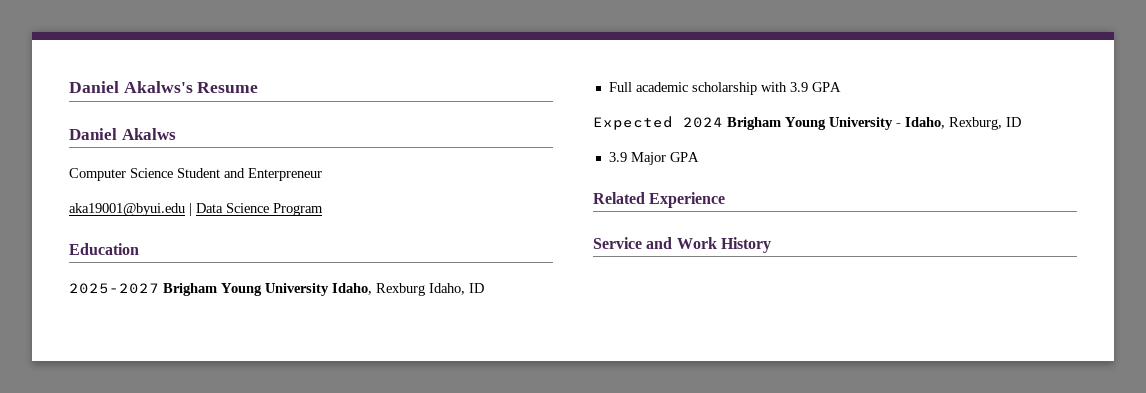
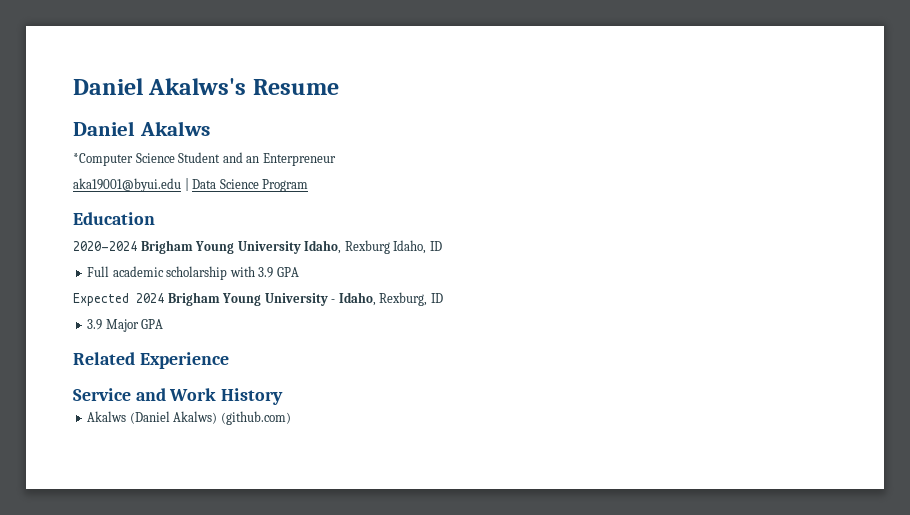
[69,168,126,181] Computer -> [73,153,133,166] *Computer
(245, 173) none -> [246,156,260,163] an
[69,283,159,294] 2025-2027 -> [73,241,137,251] 2020-2024
(771, 245) none -> [87,411,291,425] // Akalws (Daniel Akalws) (github.com)

